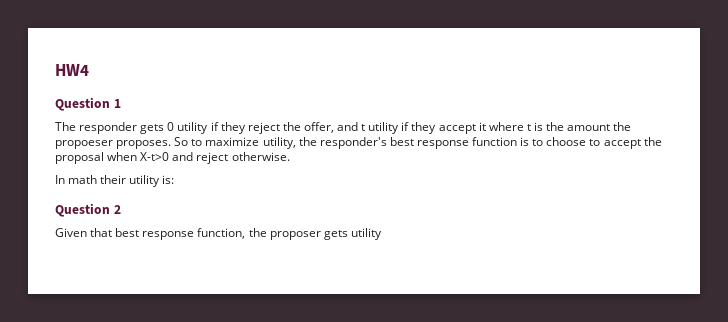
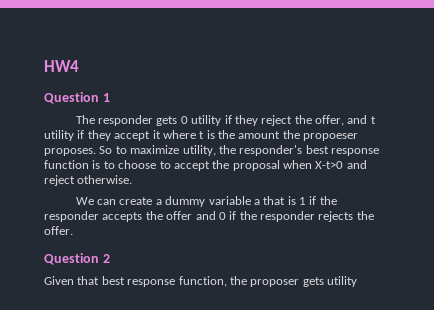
[55,175,175,187] In math their utility is: -> [75,196,337,207] [44,211,374,222] [44,226,73,235] We can create a dummy variable a that is 1 if the responder accepts the offer and 0 if the responder rejects the offer.

